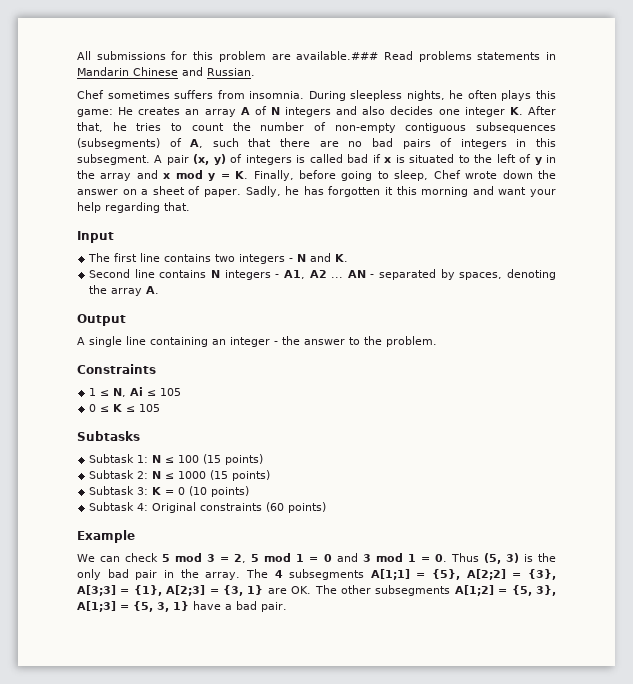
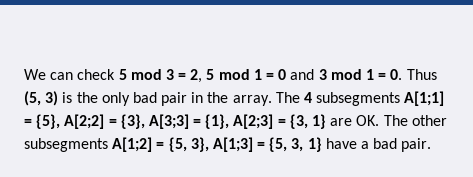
[77,51,556,62] [77,67,255,76] [77,90,556,101] [77,106,556,117] [77,122,556,133] [77,138,557,149] [77,154,556,165] [77,170,556,181] [77,186,557,197] [77,202,190,213] [77,231,114,243] [88,253,349,264] [89,269,556,280] [89,285,160,296] [77,314,126,326] [77,336,437,347] [77,364,156,374] [89,387,182,397] [89,404,161,412] [77,431,140,441] [89,454,264,465] [89,470,271,481] [89,486,250,497] [89,502,327,513] [77,530,135,543] All submissions for this problem are available.### Read problems statements in Mandarin Chinese and Russian. // Chef sometimes suffers from insomnia. During sleepless nights, he often plays this game: He creates an array A of N integers and also decides one integer K. After that, he tries to count the number of non-empty contiguous subsequences (subsegments) of A, such that there are no bad pairs of integers in this subsegment. A pair (x, y) of integers is called bad if x is situated to the left of y in the array and x mod y = K. Finally, before going to sleep, Chef wrote down the answer on a sheet of paper. Sadly, he has forgotten it this morning and want your help regarding that. // Input // The first line contains two integers - N and K. // Second line contains N integers - A1, A2 ... AN - separated by spaces, denoting the array A. // Output // A single line containing an integer - the answer to the problem. // Constraints // 1 ≤ N, Ai ≤ 105 // 0 ≤ K ≤ 105 // Subtasks // Subtask 1: N ≤ 100 (15 points) // Subtask 2: N ≤ 1000 (15 points) // Subtask 3: K = 0 (10 points) // Subtask 4: Original constraints (60 points) // Example // -> (24, 74) none

